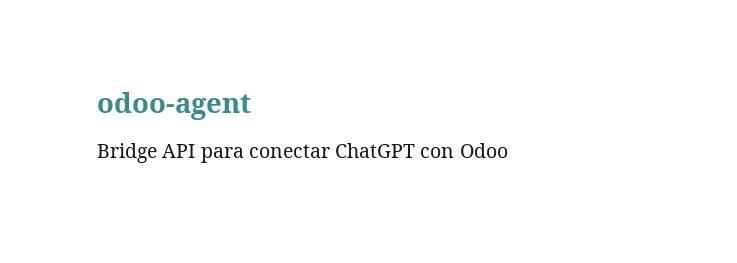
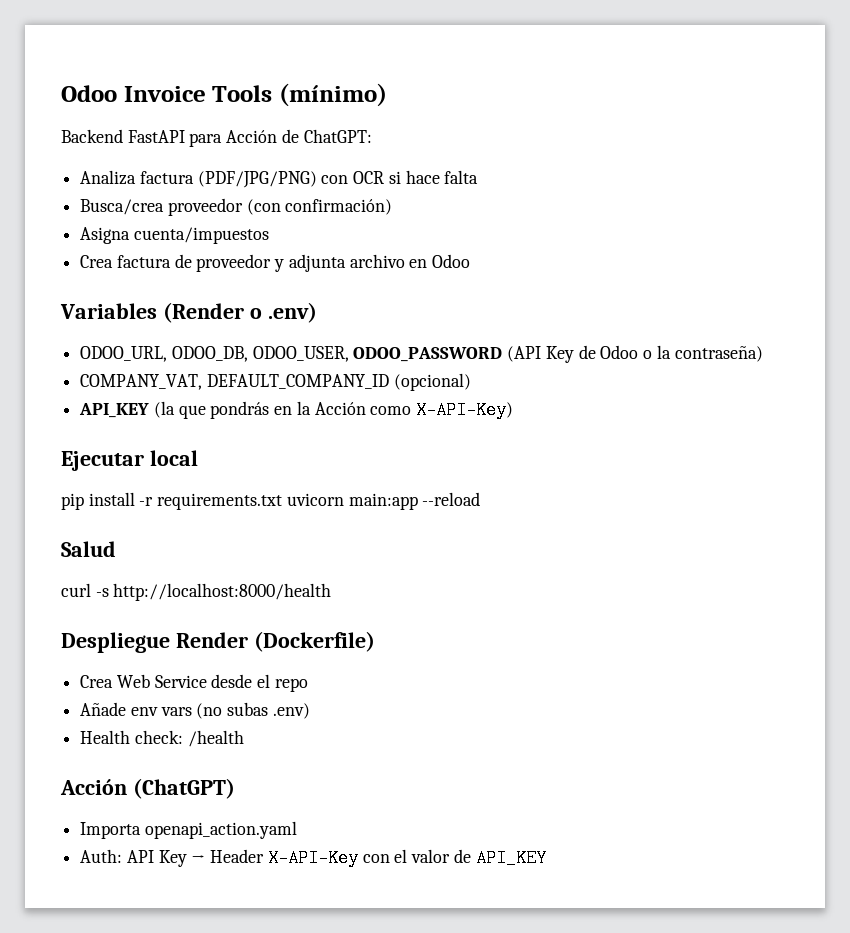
[97,92,251,120] [97,143,508,163] odoo-agent // Bridge API para conectar ChatGPT con Odoo -> [61,83,387,107] [61,129,372,147] [80,170,479,188] [80,198,393,216] [80,227,269,244] [80,254,471,272] [60,302,317,323] [80,345,763,363] [80,373,471,391] [79,401,514,419] [61,450,198,471] [61,492,481,510] [61,541,116,557] [61,583,332,601] [61,631,375,653] [80,674,308,692] [80,702,310,719] [80,730,244,747] [60,778,235,799] [80,821,297,839] [80,849,546,867] Odoo Invoice Tools (mínimo) // Backend FastAPI para Acción de ChatGPT: // Analiza factura (PDF/JPG/PNG) con OCR si hace falta // Busca/crea proveedor (con confirmación) // Asigna cuenta/impuestos // Crea factura de proveedor y adjunta archivo en Odoo // Variables (Render o .env) // ODOO_URL, ODOO_DB, ODOO_USER, ODOO_PASSWORD (API Key de Odoo o la contraseña) // COMPANY_VAT, DEFAULT_COMPANY_ID (opcional) // API_KEY (la que pondrás en la Acción como X-API-Key) // Ejecutar local // pip install -r requirements.txt uvicorn main:app --reload // Salud // curl -s http://localhost:8000/health // Despliegue Render (Dockerfile) // Crea Web Service desde el repo // Añade env vars (no subas .env) // Health check: /health // Acción (ChatGPT) // Importa openapi_action.yaml // Auth: API Key → Header X-API-Key con el valor de API_KEY

